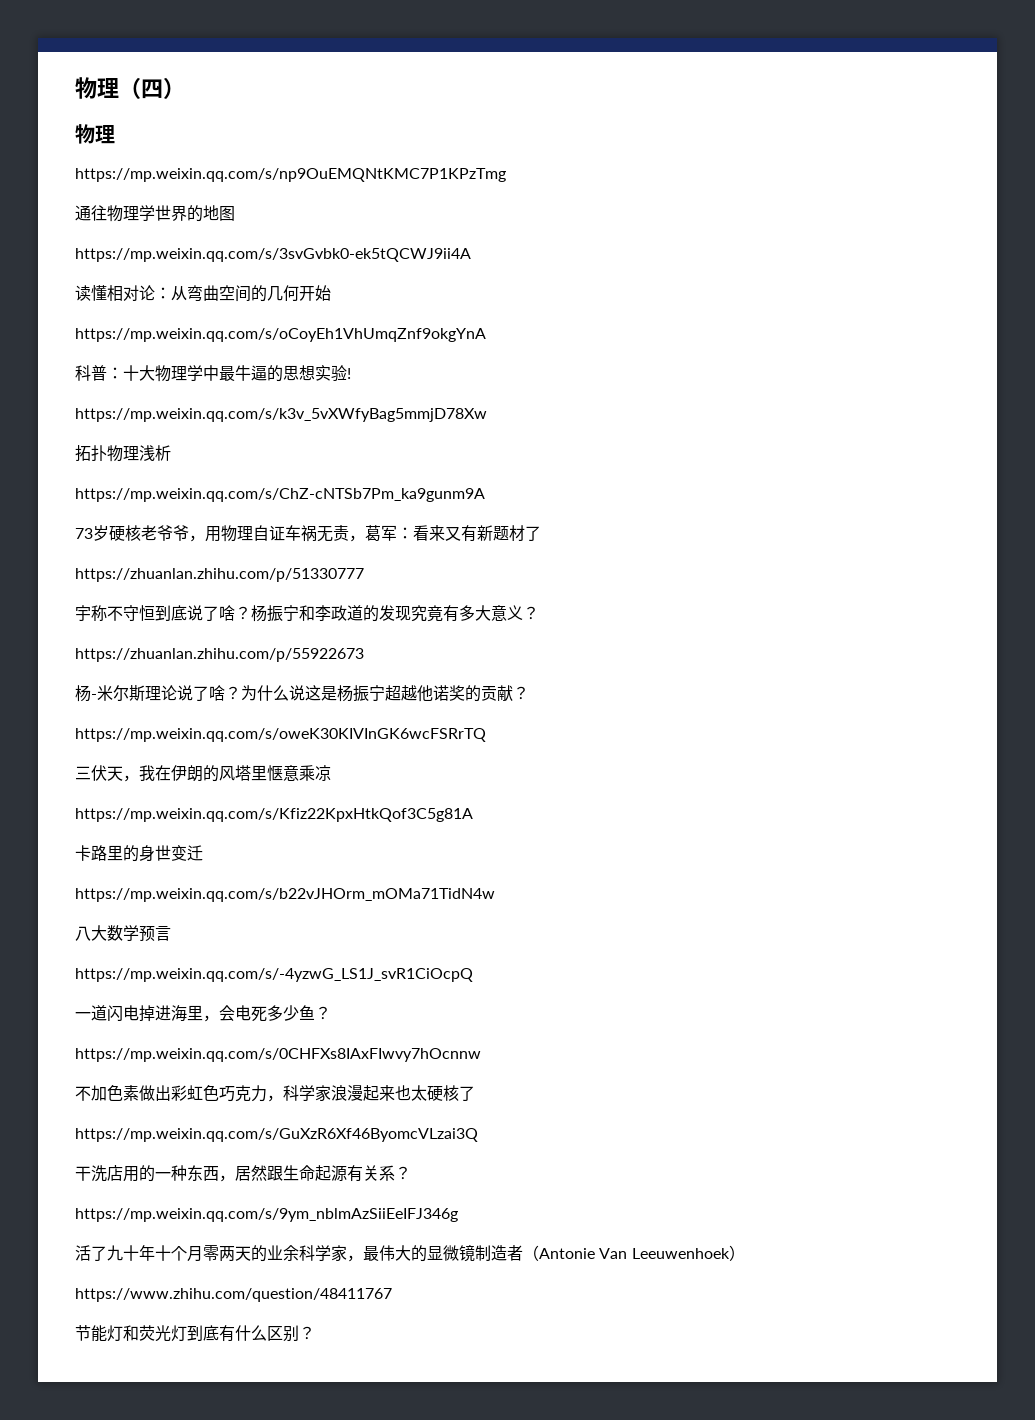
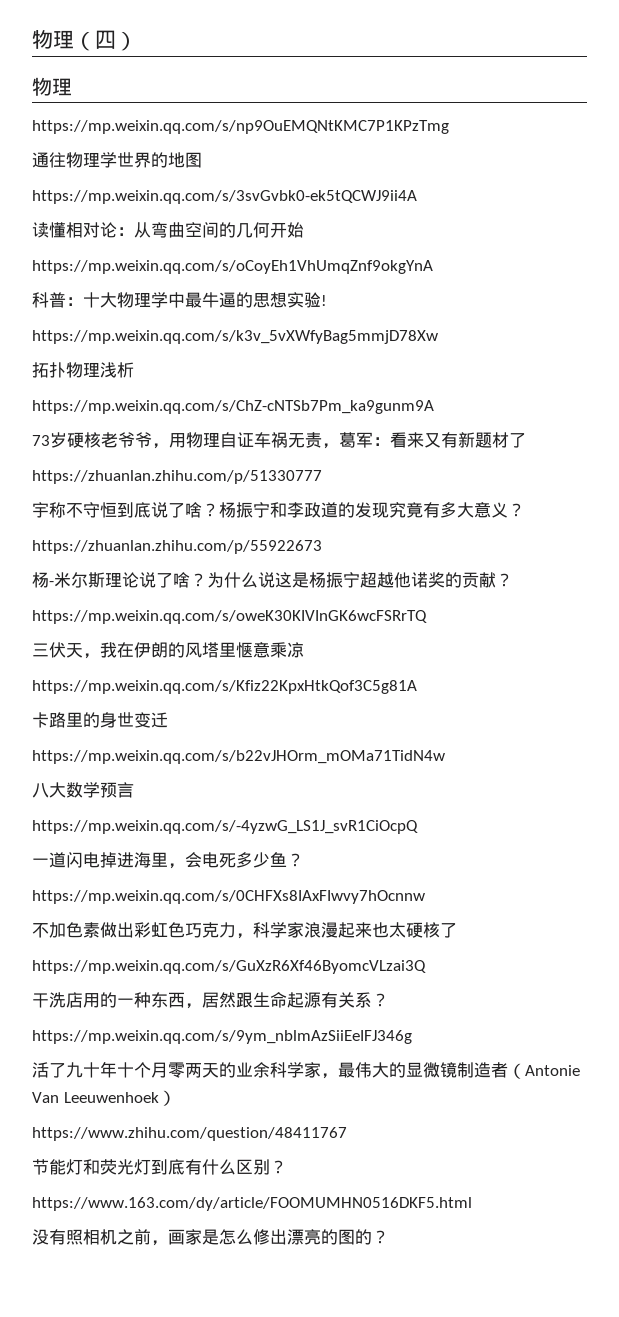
(315, 1333) none -> [32,1197,472,1211] [32,1229,389,1246] // https://www.163.com/dy/article/FOOMUMHN0516DKF5.html // 没有照相机之前，画家是怎么修出漂亮的图的？

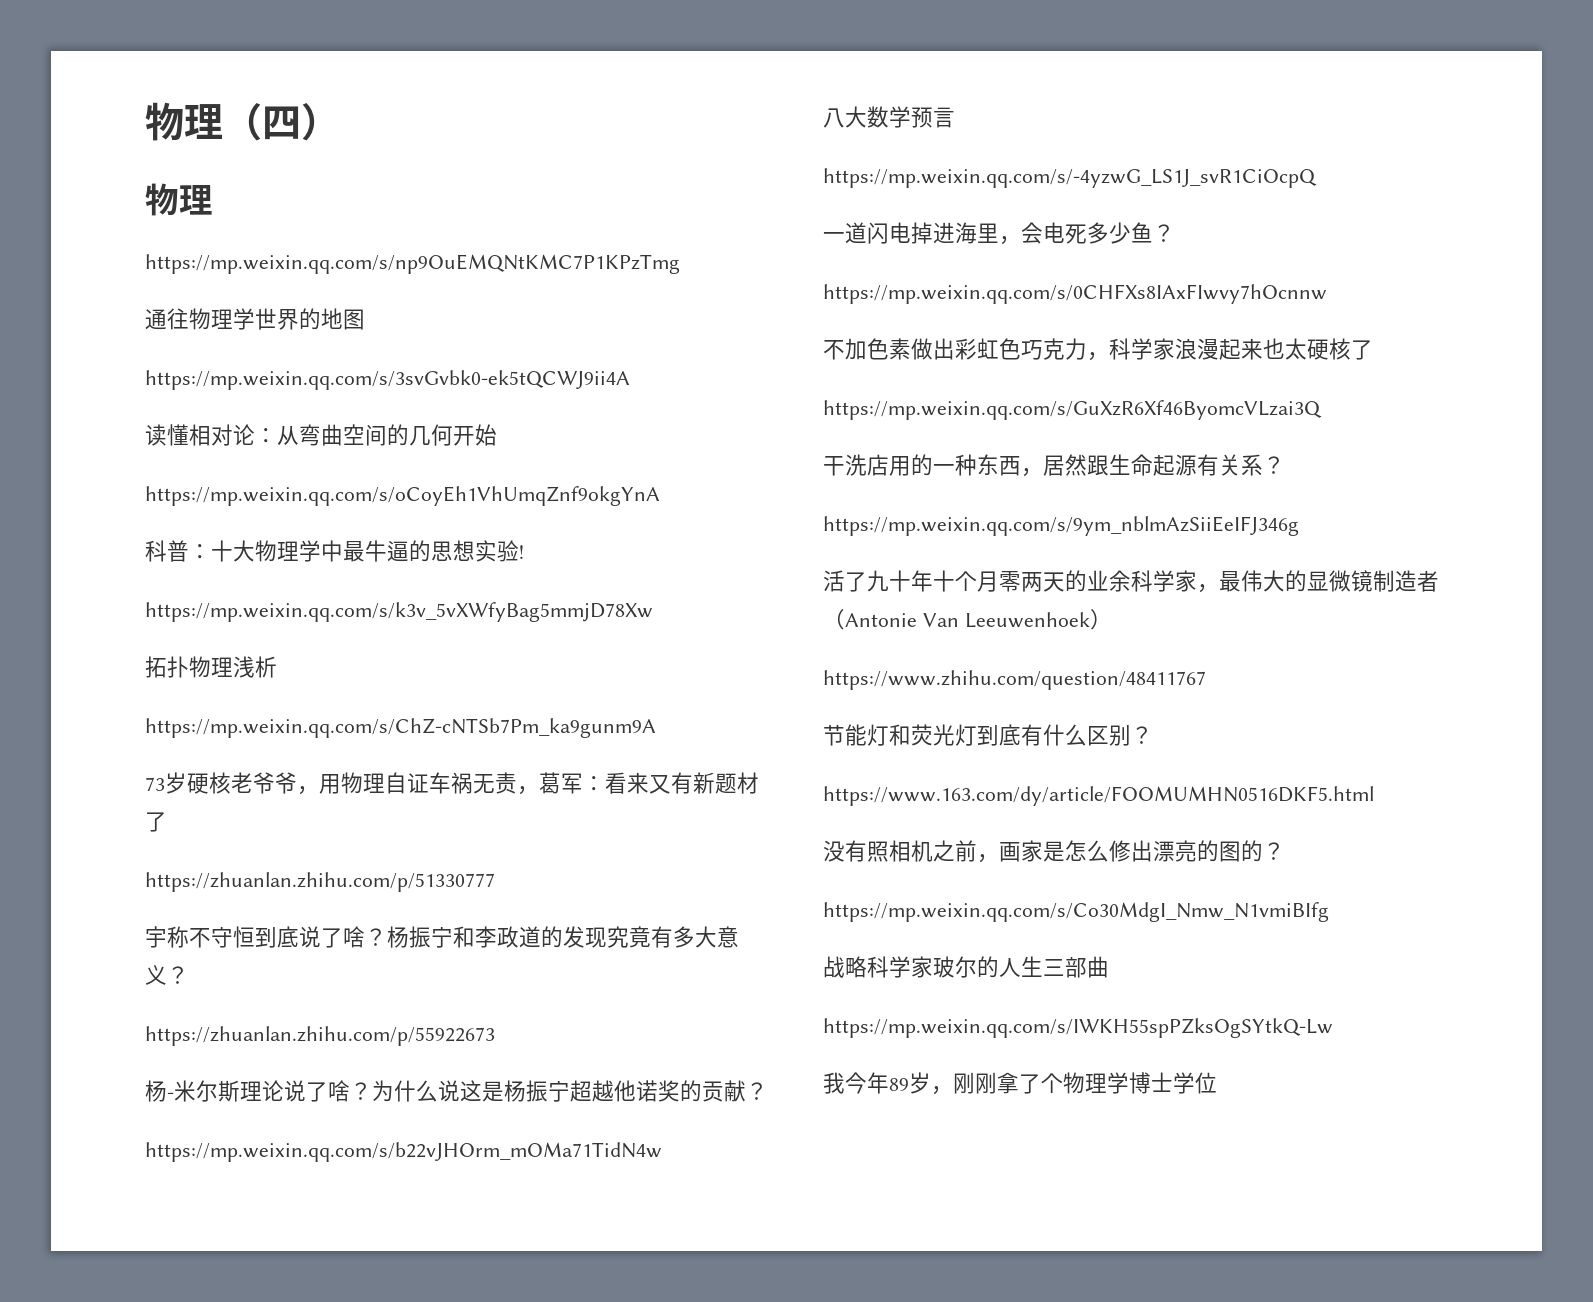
[32,610,427,624] [32,642,304,659] [32,680,417,694] [32,712,168,728] // https://mp.weixin.qq.com/s/oweK30KIVInGK6wcFSRrTQ // 三伏天，我在伊朗的风塔里惬意乘凉 // https://mp.weixin.qq.com/s/Kfiz22KpxHtkQof3C5g81A // 卡路里的身世变迁 -> (768, 1091) none
(389, 1237) none -> [823,902,1329,922] [823,956,1109,978] [823,1018,1333,1038] [823,1072,1217,1095] // https://mp.weixin.qq.com/s/Co30MdgI_Nmw_N1vmiBIfg // 战略科学家玻尔的人生三部曲 // https://mp.weixin.qq.com/s/IWKH55spPZksOgSYtkQ-Lw // 我今年89岁，刚刚拿了个物理学博士学位

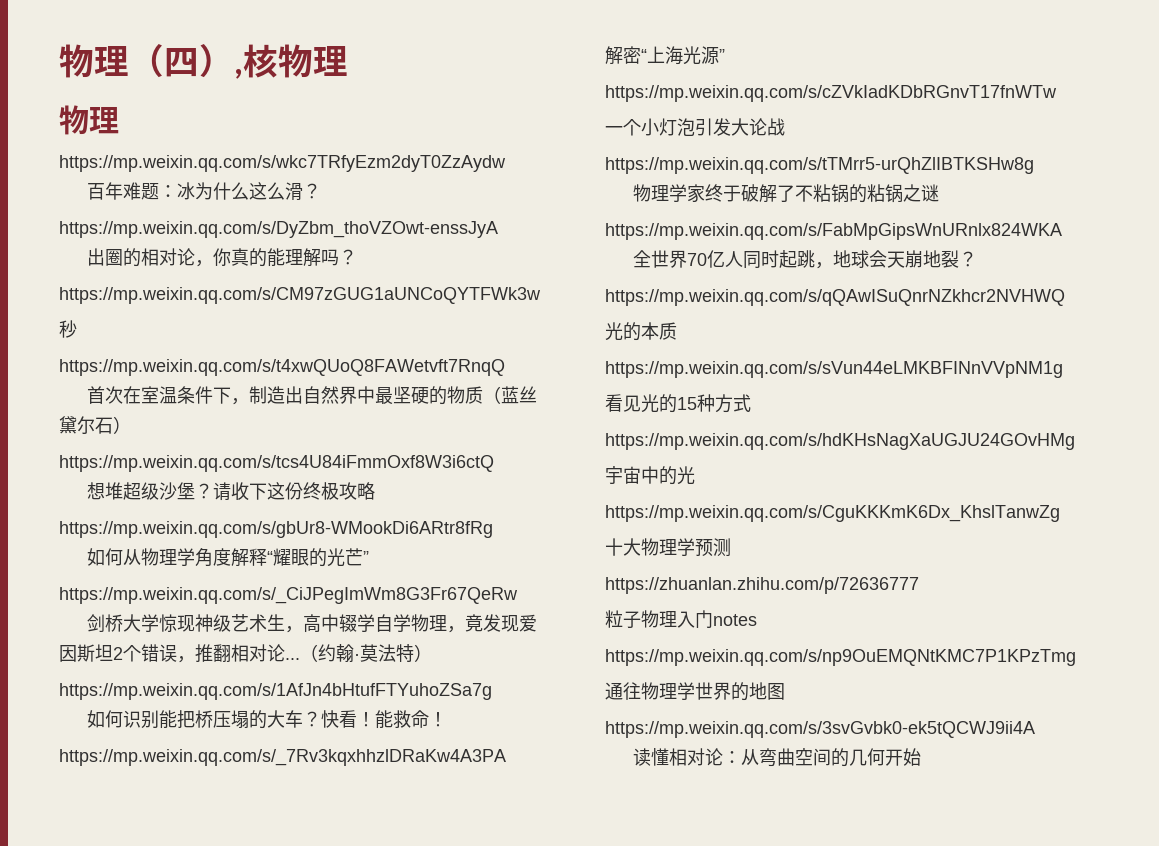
[145,183,213,216] // 物理 -> [234,44,348,79] [59,105,119,135] [59,155,506,172] [86,182,321,200] [59,221,498,238] [86,248,357,267] [59,287,541,304] [59,320,77,338] [59,359,505,376] [86,386,537,405] [59,416,131,434] [59,455,494,472] [86,482,375,501] [59,521,493,538] [86,548,369,567] [59,587,518,604] [86,614,537,633] [59,644,432,663] [59,683,492,700] [86,710,447,729] [59,749,506,766] [605,46,725,65] [605,85,1057,102] [605,118,785,136] [605,157,1034,174] [632,184,939,203] [605,223,1062,240] [632,250,977,269] [605,289,1065,306] [605,322,677,341] [605,361,1063,378] [605,394,751,413] [605,433,1075,450] [605,466,695,485] [605,505,1060,522] [605,538,731,557] [605,577,919,594] [605,610,757,629] ,核物理 // 物理 // https://mp.weixin.qq.com/s/wkc7TRfyEzm2dyT0ZzAydw // 百年难题：冰为什么这么滑？ // https://mp.weixin.qq.com/s/DyZbm_thoVZOwt-enssJyA // 出圈的相对论，你真的能理解吗？ // https://mp.weixin.qq.com/s/CM97zGUG1aUNCoQYTFWk3w // 秒 // https://mp.weixin.qq.com/s/t4xwQUoQ8FAWetvft7RnqQ // 首次在室温条件下，制造出自然界中最坚硬的物质（蓝丝黛尔石） // https://mp.weixin.qq.com/s/tcs4U84iFmmOxf8W3i6ctQ // 想堆超级沙堡？请收下这份终极攻略 // https://mp.weixin.qq.com/s/gbUr8-WMookDi6ARtr8fRg // 如何从物理学角度解释“耀眼的光芒” // https://mp.weixin.qq.com/s/_CiJPegImWm8G3Fr67QeRw // 剑桥大学惊现神级艺术生，高中辍学自学物理，竟发现爱因斯坦2个错误，推翻相对论...（约翰·莫法特） // https://mp.weixin.qq.com/s/1AfJn4bHtufFTYuhoZSa7g // 如何识别能把桥压塌的大车？快看！能救命！ // https://mp.weixin.qq.com/s/_7Rv3kqxhhzlDRaKw4A3PA // 解密“上海光源” // https://mp.weixin.qq.com/s/cZVkIadKDbRGnvT17fnWTw // 一个小灯泡引发大论战 // https://mp.weixin.qq.com/s/tTMrr5-urQhZlIBTKSHw8g // 物理学家终于破解了不粘锅的粘锅之谜 // https://mp.weixin.qq.com/s/FabMpGipsWnURnlx824WKA // 全世界70亿人同时起跳，地球会天崩地裂？ // https://mp.weixin.qq.com/s/qQAwISuQnrNZkhcr2NVHWQ // 光的本质 // https://mp.weixin.qq.com/s/sVun44eLMKBFINnVVpNM1g // 看见光的15种方式 // https://mp.weixin.qq.com/s/hdKHsNagXaUGJU24GOvHMg // 宇宙中的光 // https://mp.weixin.qq.com/s/CguKKKmK6Dx_KhslTanwZg // 十大物理学预测 // https://zhuanlan.zhihu.com/p/72636777 // 粒子物理入门notes
[145,486,660,506] [145,540,524,562] [145,602,653,622] [145,656,277,678] [145,718,656,738] [145,772,759,795] [145,812,167,832] [145,872,495,892] [145,926,739,948] [145,965,189,985] [145,1026,495,1046] [145,1080,768,1102] [145,1142,662,1162] [823,106,955,128] [823,168,1317,188] [823,222,1175,245] [823,284,1327,304] [823,338,1373,361] [823,400,1322,420] [823,454,1285,477] [823,516,1299,536] [823,570,1439,593] [823,609,1112,630] [823,670,1206,690] [823,724,1153,746] [823,786,1374,806] [823,840,1285,863] [823,902,1329,922] [823,956,1109,978] [823,1018,1333,1038] [823,1072,1217,1095] // https://mp.weixin.qq.com/s/oCoyEh1VhUmqZnf9okgYnA // 科普：十大物理学中最牛逼的思想实验! // https://mp.weixin.qq.com/s/k3v_5vXWfyBag5mmjD78Xw // 拓扑物理浅析 // https://mp.weixin.qq.com/s/ChZ-cNTSb7Pm_ka9gunm9A // 73岁硬核老爷爷，用物理自证车祸无责，葛军：看来又有新题材了 // https://zhuanlan.zhihu.com/p/51330777 // 宇称不守恒到底说了啥？杨振宁和李政道的发现究竟有多大意义？ // https://zhuanlan.zhihu.com/p/55922673 // 杨-米尔斯理论说了啥？为什么说这是杨振宁超越他诺奖的贡献？ // https://mp.weixin.qq.com/s/b22vJHOrm_mOMa71TidN4w // 八大数学预言 // https://mp.weixin.qq.com/s/-4yzwG_LS1J_svR1CiOcpQ // 一道闪电掉进海里，会电死多少鱼？ // https://mp.weixin.qq.com/s/0CHFXs8IAxFIwvy7hOcnnw // 不加色素做出彩虹色巧克力，科学家浪漫起来也太硬核了 // https://mp.weixin.qq.com/s/GuXzR6Xf46ByomcVLzai3Q // 干洗店用的一种东西，居然跟生命起源有关系？ // https://mp.weixin.qq.com/s/9ym_nblmAzSiiEeIFJ346g // 活了九十年十个月零两天的业余科学家，最伟大的显微镜制造者（Antonie Van Leeuwenhoek） // https://www.zhihu.com/question/48411767 // 节能灯和荧光灯到底有什么区别？ // https://www.163.com/dy/article/FOOMUMHN0516DKF5.html // 没有照相机之前，画家是怎么修出漂亮的图的？ // https://mp.weixin.qq.com/s/Co30MdgI_Nmw_N1vmiBIfg // 战略科学家玻尔的人生三部曲 // https://mp.weixin.qq.com/s/IWKH55spPZksOgSYtkQ-Lw // 我今年89岁，刚刚拿了个物理学博士学位 -> (921, 757) none

